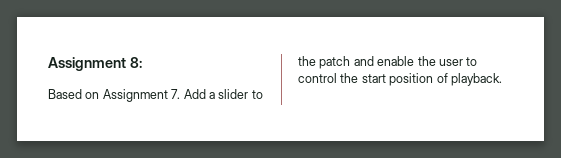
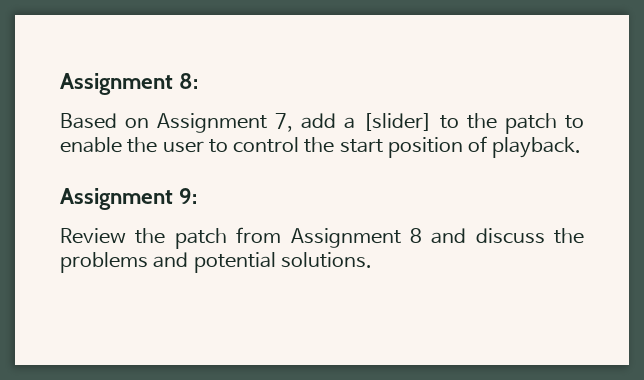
[171,89,249,99] 7. Add a slider -> [274,113,432,132] 7, add a [slider]
[353,56,374,66] and -> [564,115,584,129] to
(502, 79) none -> [60,188,198,210] [60,227,584,249] [60,252,372,273] // Assignment 9: // Review the patch from Assignment 8 and discuss the problems and potential solutions.

